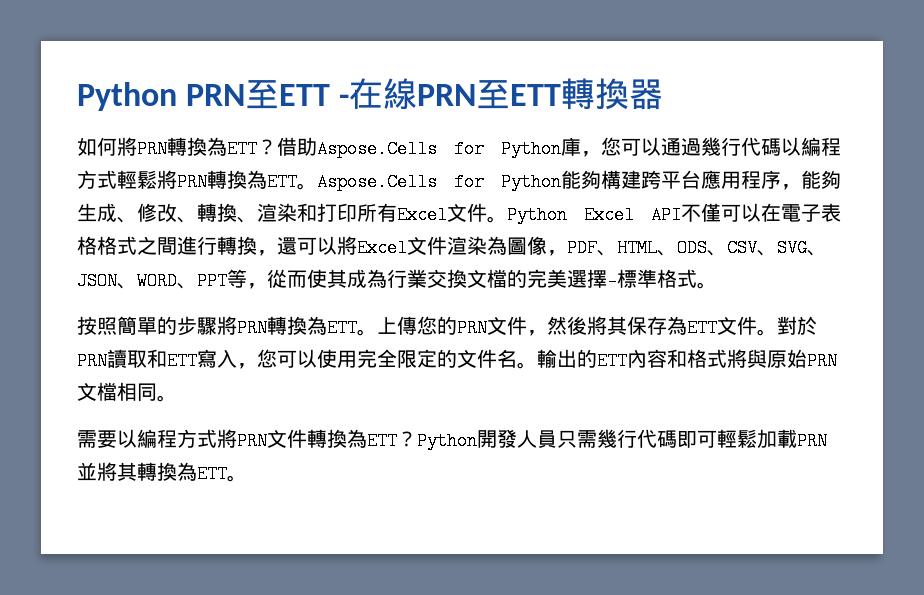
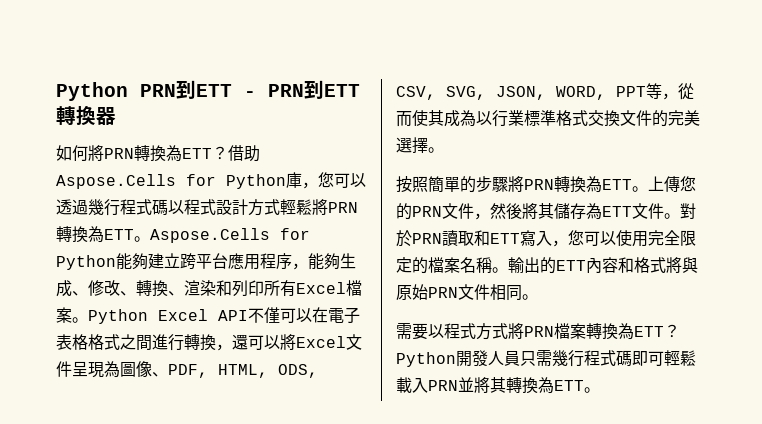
[245,80,280,109] 至 -> [176,80,196,99] 到
[349,78,511,110] 在線PRN至 -> [268,80,324,99] PRN到
[661,137,841,156] 通過幾行代碼以編程 -> [56,199,248,216] 透過幾行程式碼以程式設計
[601,170,641,189] 構建 -> [148,253,180,269] 建立
[317,203,337,222] 打 -> [232,280,248,297] 列
[447,203,487,222] 文件 -> [346,280,362,296] [56,307,72,323] 檔案
[447,236,827,257] [77,272,197,290] 渲染為圖像，PDF、HTML、ODS、CSV、SVG、JSON、WORD、 -> [72,361,318,378] [396,86,606,100] 呈現為圖像、PDF, HTML, ODS, CSV, SVG, JSON, WORD,
[387,269,697,290] 行業交換文檔的完美選擇-標準格式 -> [476,110,700,127] [396,137,428,154] 以行業標準格式交換文件的完美選擇
[627,316,647,335] 保 -> [554,203,570,219] 儲
[457,349,517,368] 文件名 -> [428,257,492,273] 檔案名稱
[97,382,117,401] 檔 -> [474,284,490,300] 件
[137,429,177,448] 編程 -> [444,323,476,339] 程式
[267,429,307,448] 文件 -> [554,323,586,339] 檔案
[637,429,657,448] 代 -> [584,350,616,366] 程式
[757,429,797,449] 加載 -> [396,377,428,393] 載入

